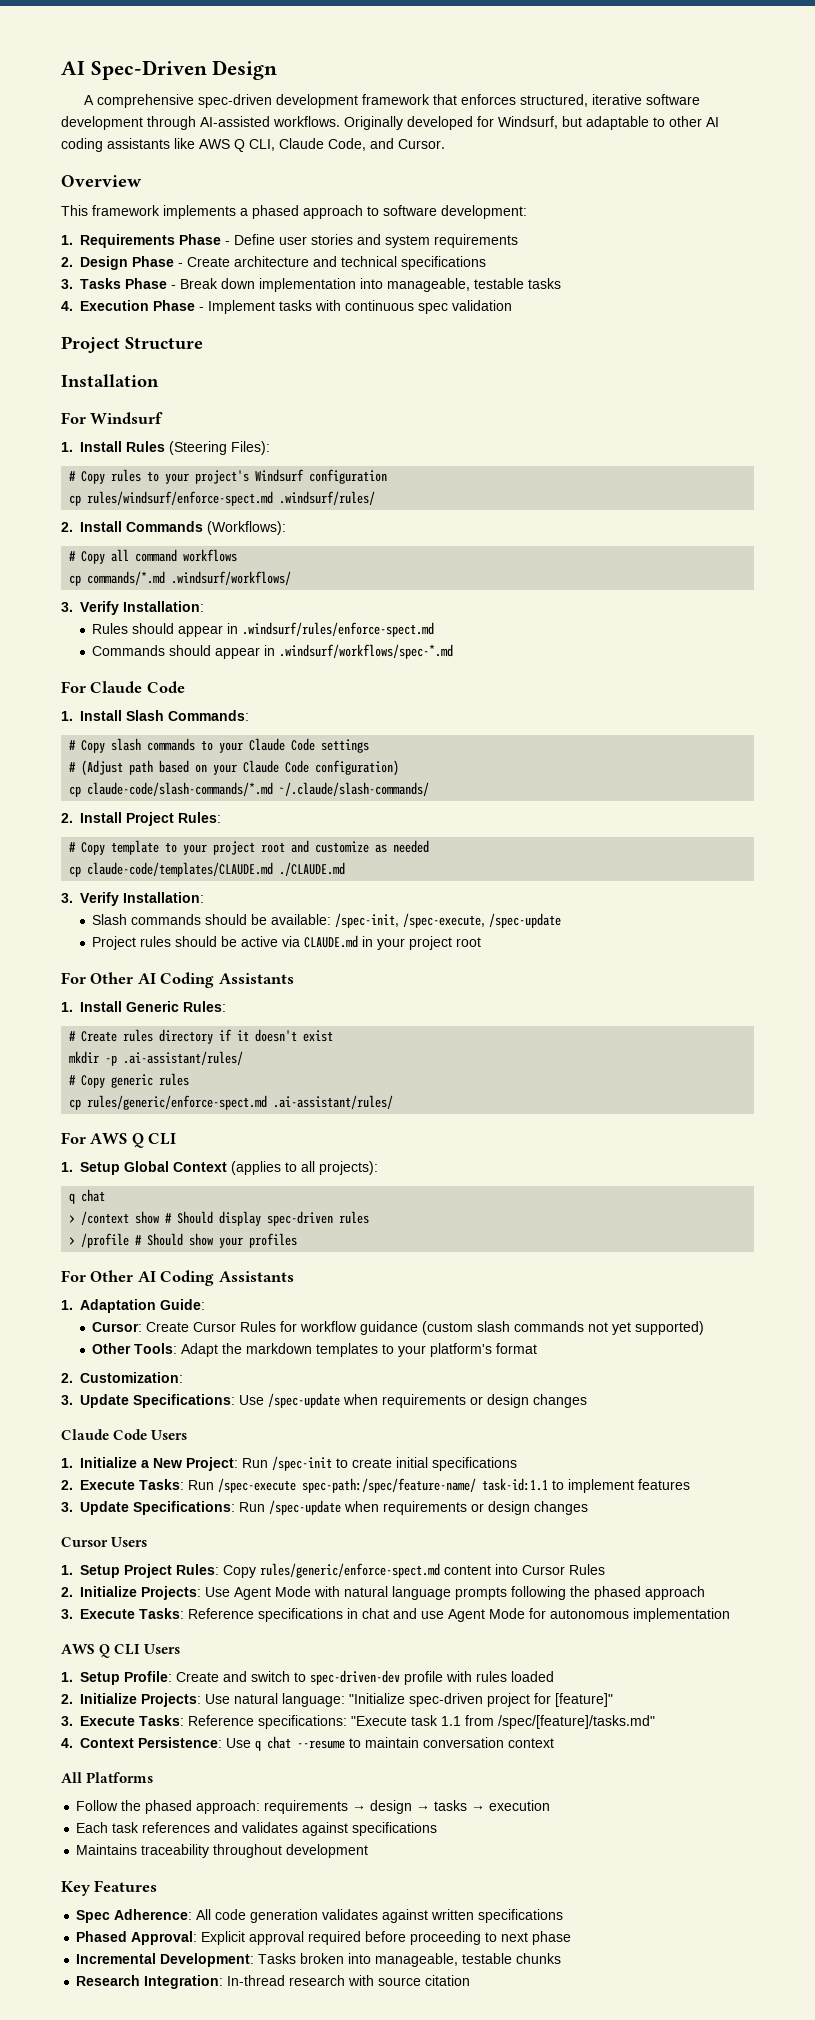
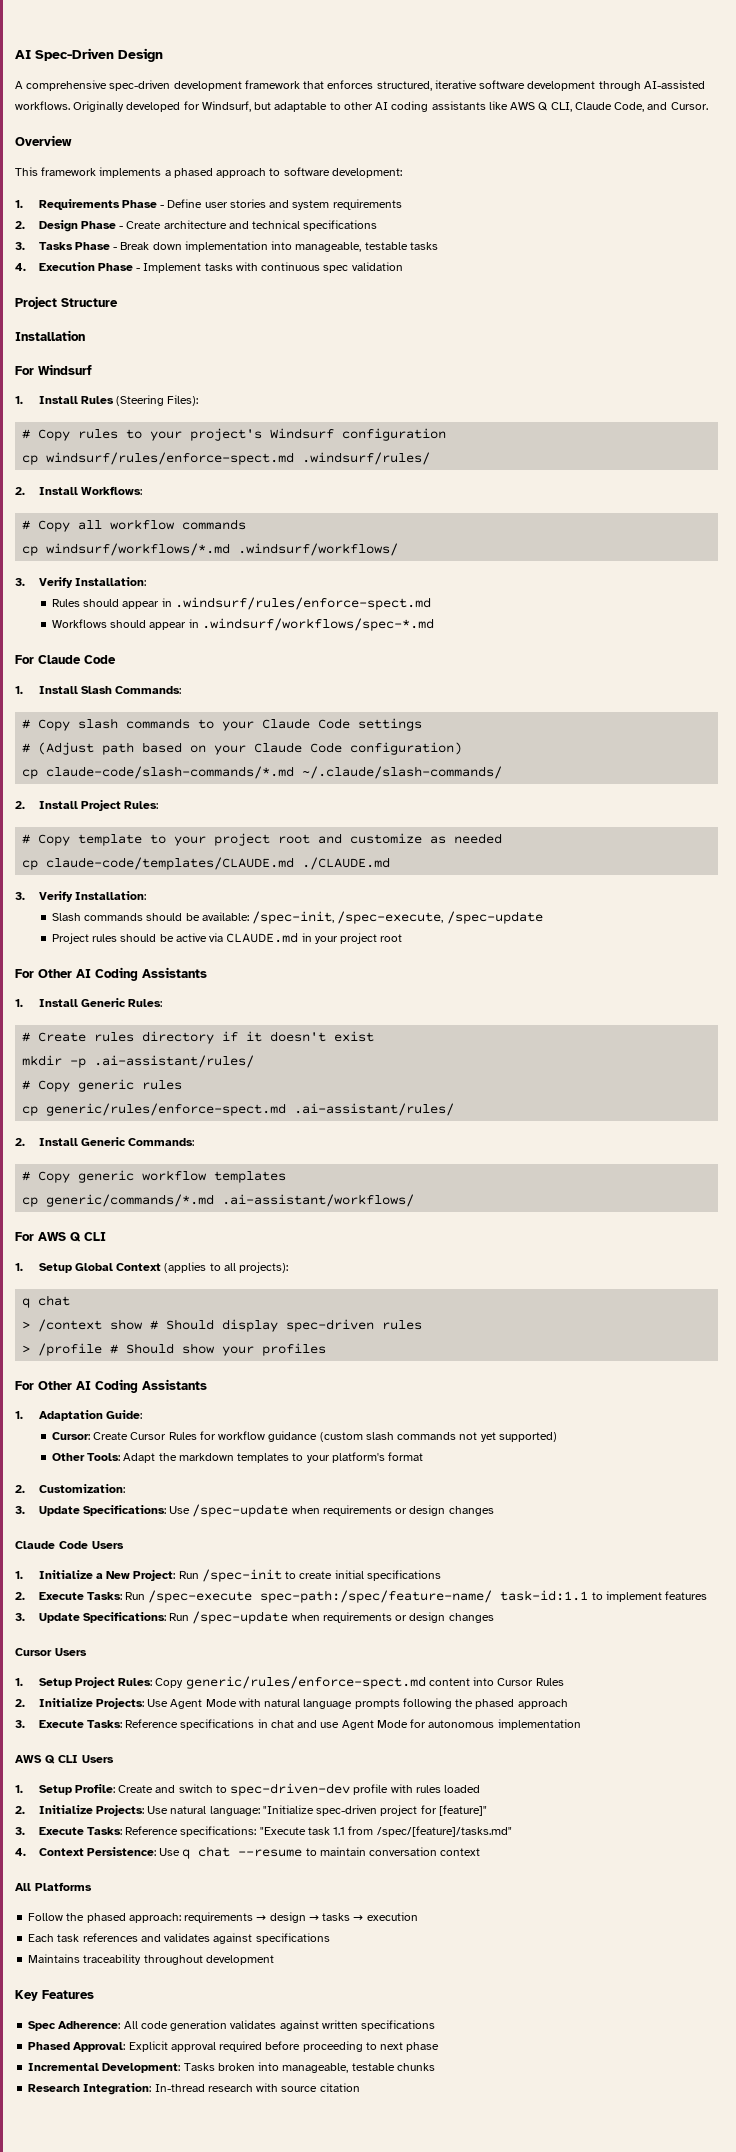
[87,491,274,506] rules/windsurf/enforce-spect.md -> [46,452,295,465] windsurf/rules/enforce-spect.md
[126,521,286,535] Commands (Workflows): -> [80,486,142,495] Workflows:
[135,549,238,562] [69,571,166,586] command workflows // cp commands/*.md -> [110,519,247,530] [22,543,231,556] workflow commands // cp windsurf/workflows/*.md
[92,645,166,656] Commands -> [51,619,107,628] Workflows
[87,1095,394,1110] rules/generic/enforce-spect.md .ai-assistant/rules/ -> [46,1103,455,1116] [15,1137,195,1146] [22,1170,287,1183] [22,1194,415,1207] generic/rules/enforce-spect.md .ai-assistant/rules/ // 2. Install Generic Commands: // # Copy generic workflow templates // cp generic/commands/*.md .ai-assistant/workflows/
[260,1563,440,1578] rules/generic/enforce-spect.md -> [185,1676,426,1689] generic/rules/enforce-spect.md

